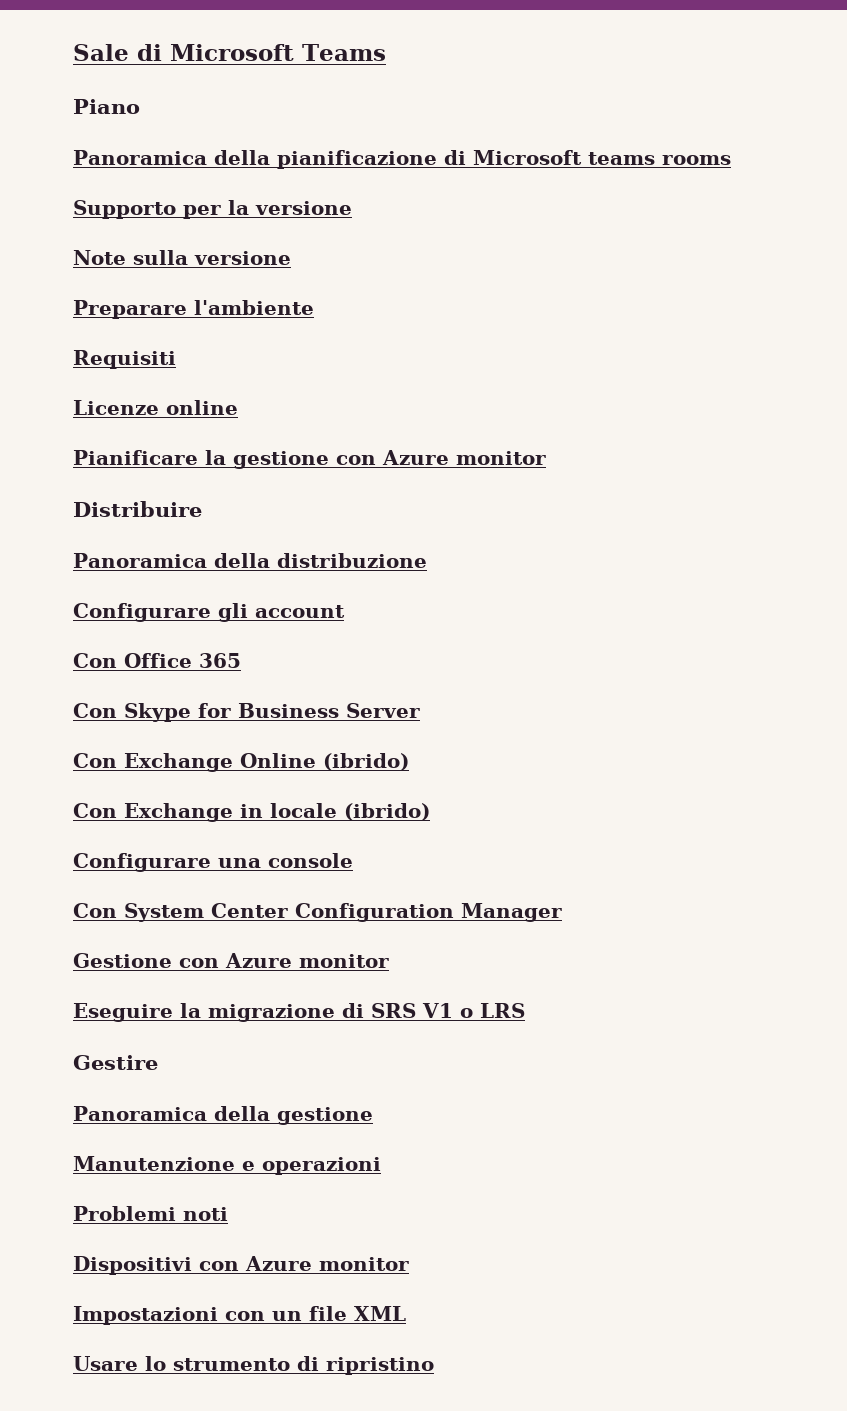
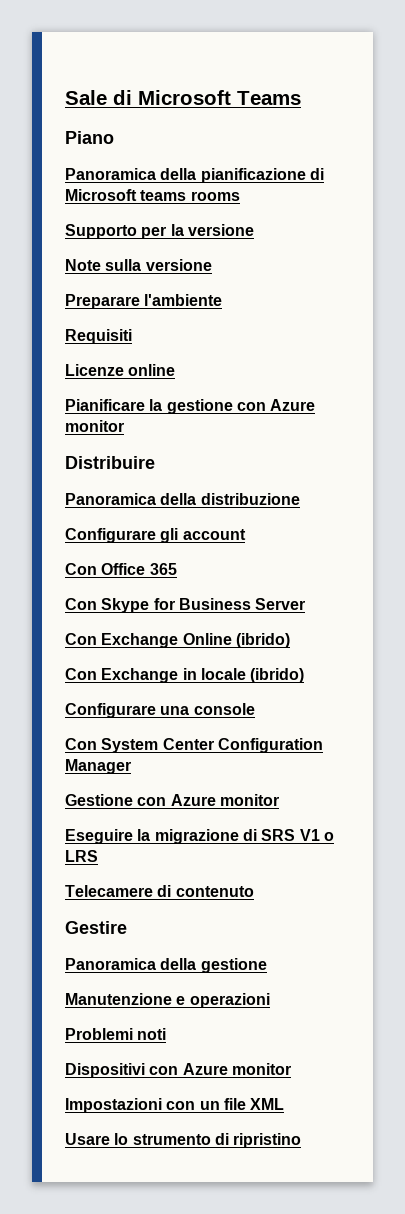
(525, 1010) none -> [65,885,254,897] // Telecamere di contenuto

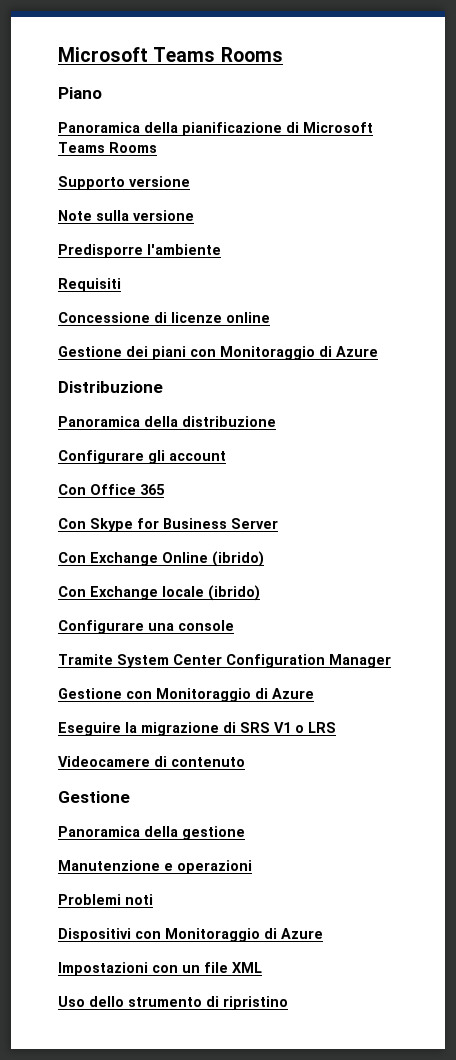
[65,90,301,105] Sale di Microsoft Teams -> [58,47,283,62] Microsoft Teams Rooms
[140,190,240,201] teams rooms -> [58,142,157,153] Teams Rooms
[141,224,184,239] per la -> (125, 183) none
[65,294,140,309] Preparare -> [58,244,143,258] Predisporre
[65,364,176,376] [65,399,316,414] [65,420,124,432] [65,456,155,469] Licenze online // Pianificare la gestione con Azure monitor // Distribuire -> [58,312,270,323] [58,346,378,360] [58,381,163,393] Concessione di licenze online // Gestione dei piani con Monitoraggio di Azure // Distribuzione
[182,668,197,680] in -> (158, 593) none
[65,738,97,750] Con -> [58,654,113,665] Tramite
[170,794,279,806] Azure monitor -> [156,688,314,702] Monitoraggio di Azure
[65,885,153,897] Telecamere -> [58,756,150,767] Videocamere
[65,921,127,934] Gestire -> [58,791,130,803] Gestione
[182,1063,291,1075] Azure monitor -> [165,928,323,942] Monitoraggio di Azure
[65,1133,129,1145] Usare lo -> [58,996,124,1007] Uso dello

